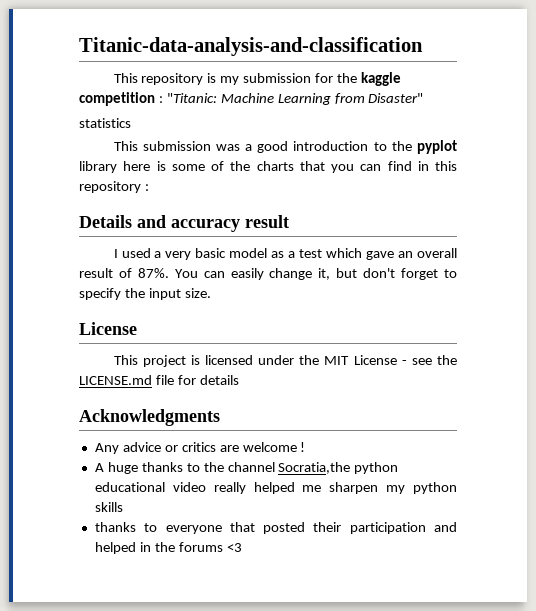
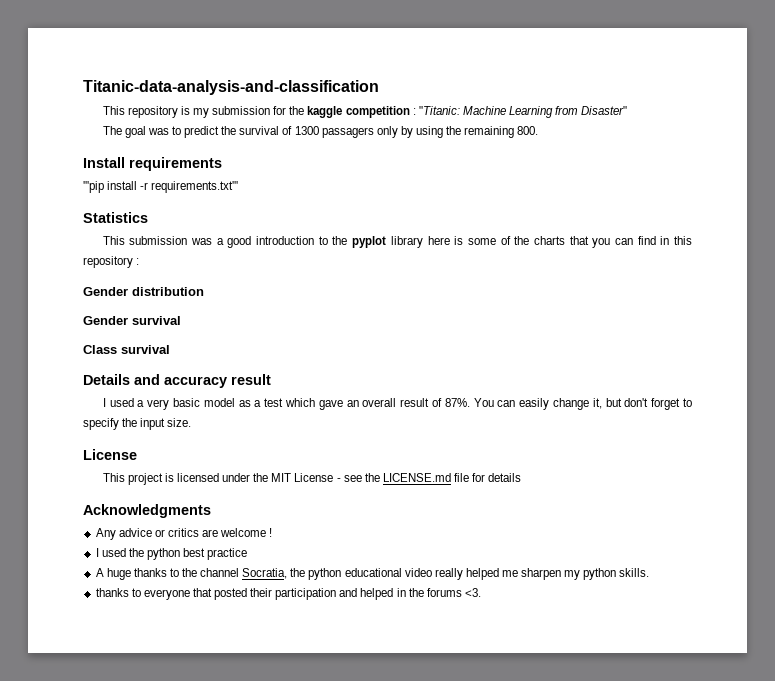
[79,118,131,128] statistics -> [102,126,539,138] [83,157,222,171] [83,181,239,193] [83,212,148,223] The goal was to predict the survival of 1300 passagers only by using the remaining 800. // Install requirements // '''pip install -r requirements.txt''' // Statistics
(149, 187) none -> [83,287,204,296] [83,316,181,325] [83,345,170,354] // Gender distribution // Gender survival // Class survival
(306, 447) none -> [95,548,248,560] // I used the python best practice
[278,462,351,474] Socratia,the -> [242,568,306,579] Socratia, the
[94,502,123,512] skills -> [619,568,650,577] skills.
[226,543,242,552] <3 -> [464,588,481,597] <3.

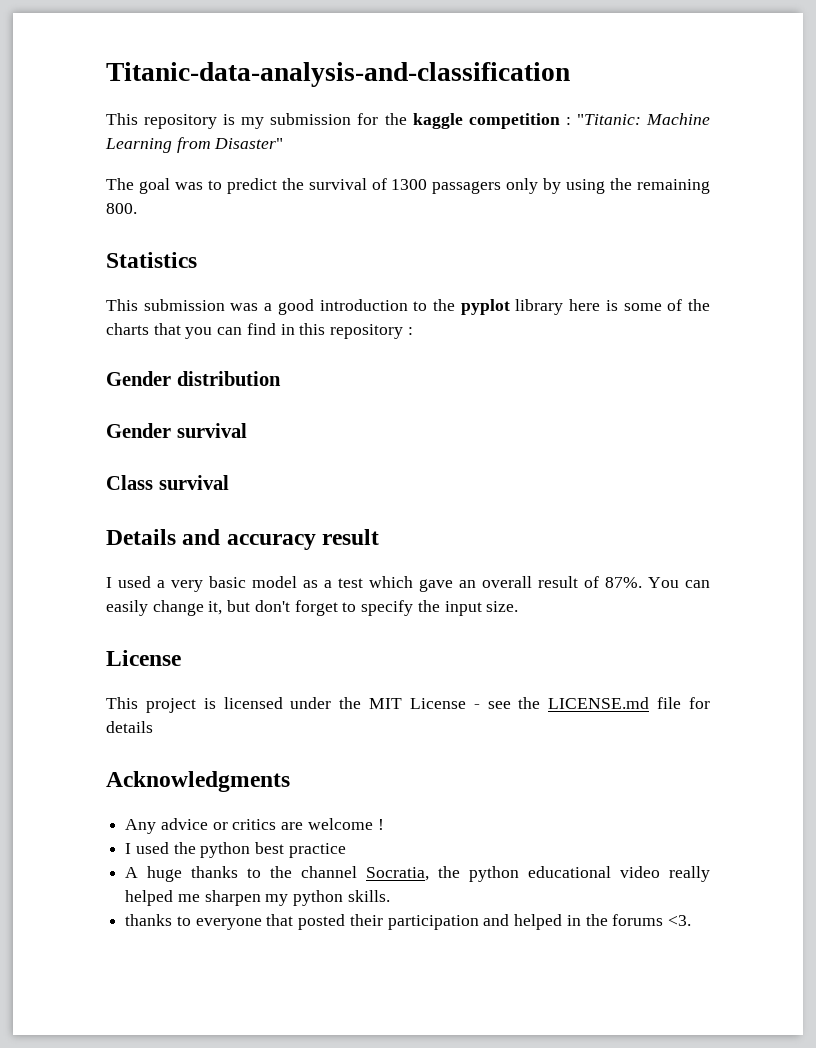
[83,157,222,171] [83,181,239,193] // Install requirements // '''pip install -r requirements.txt''' -> (137, 208) none

